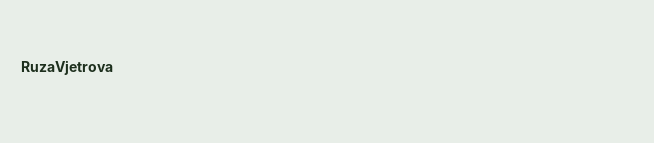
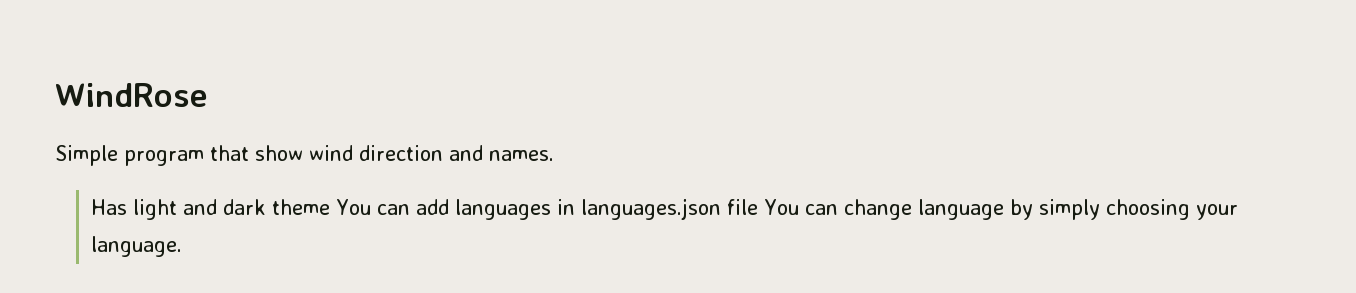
[21,60,113,75] RuzaVjetrova -> [55,83,208,107] [55,145,554,166] [91,198,1239,220] [91,236,183,257] WindRose // Simple program that show wind direction and names. // Has light and dark theme You can add languages in languages.json file You can change language by simply choosing your language.

